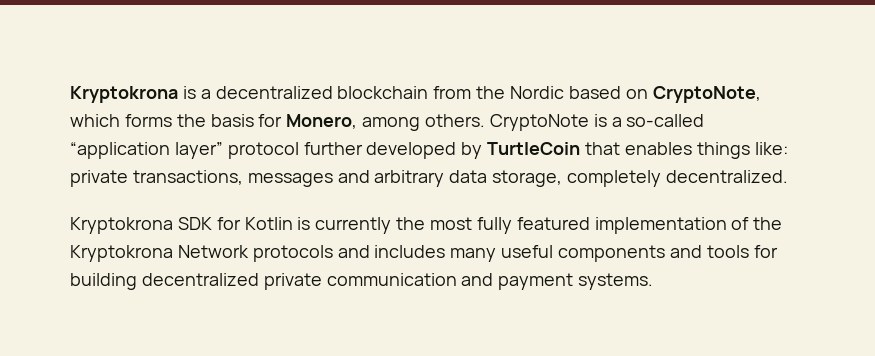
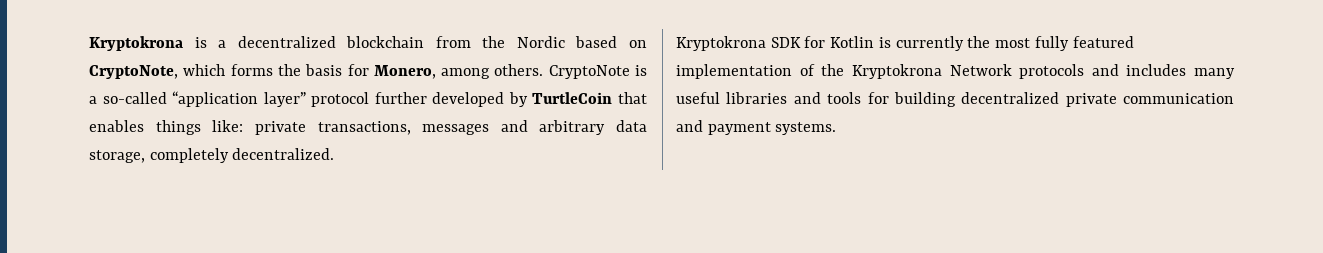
[558,245,666,262] components -> [726,92,788,104] libraries

